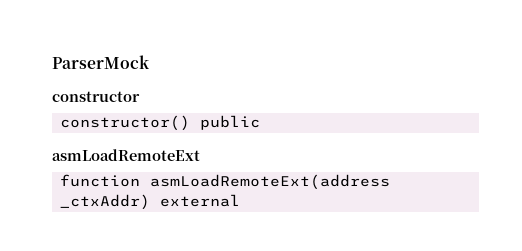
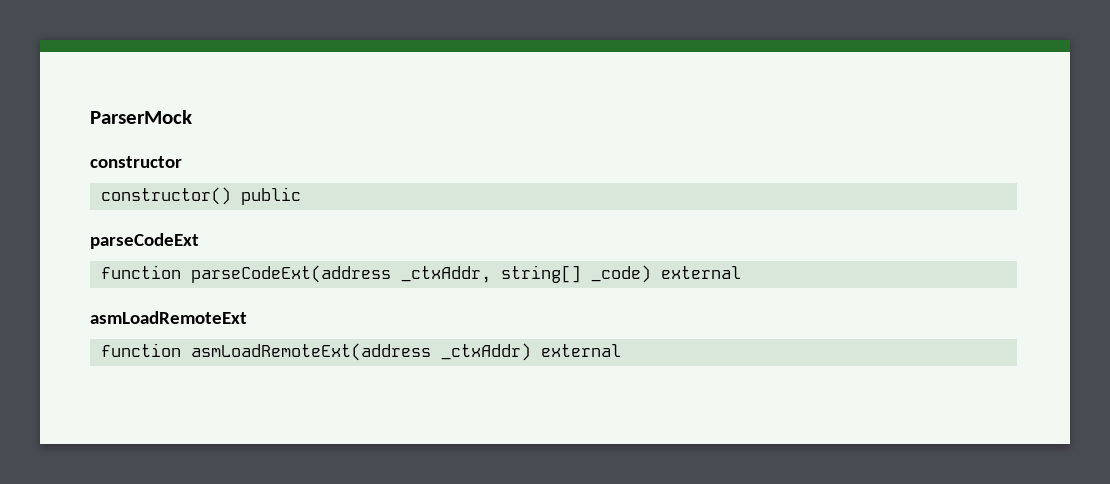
(261, 122) none -> [90,233,199,249] [100,265,741,283] // parseCodeExt // function parseCodeExt(address _ctxAddr, string[] _code) external

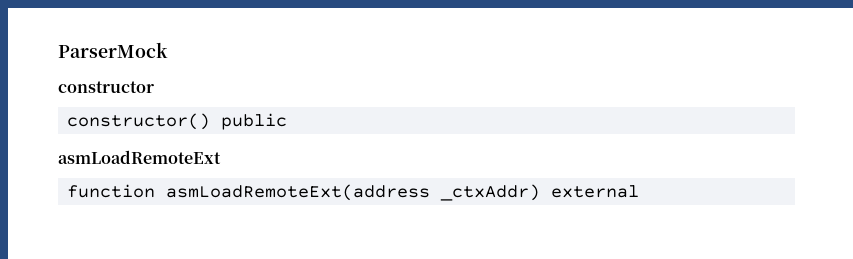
[90,233,199,249] [100,265,741,283] // parseCodeExt // function parseCodeExt(address _ctxAddr, string[] _code) external -> (287, 121) none

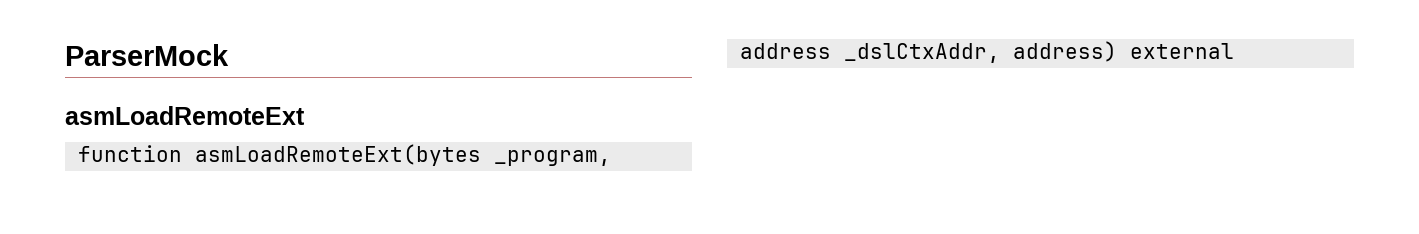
[58,81,154,93] [67,113,287,130] // constructor // constructor() public -> (229, 55) none
[166,184,540,201] asmLoadRemoteExt(address _ctxAddr) -> [194,144,611,166] [739,41,1117,63] asmLoadRemoteExt(bytes _program, address _dslCtxAddr, address)

